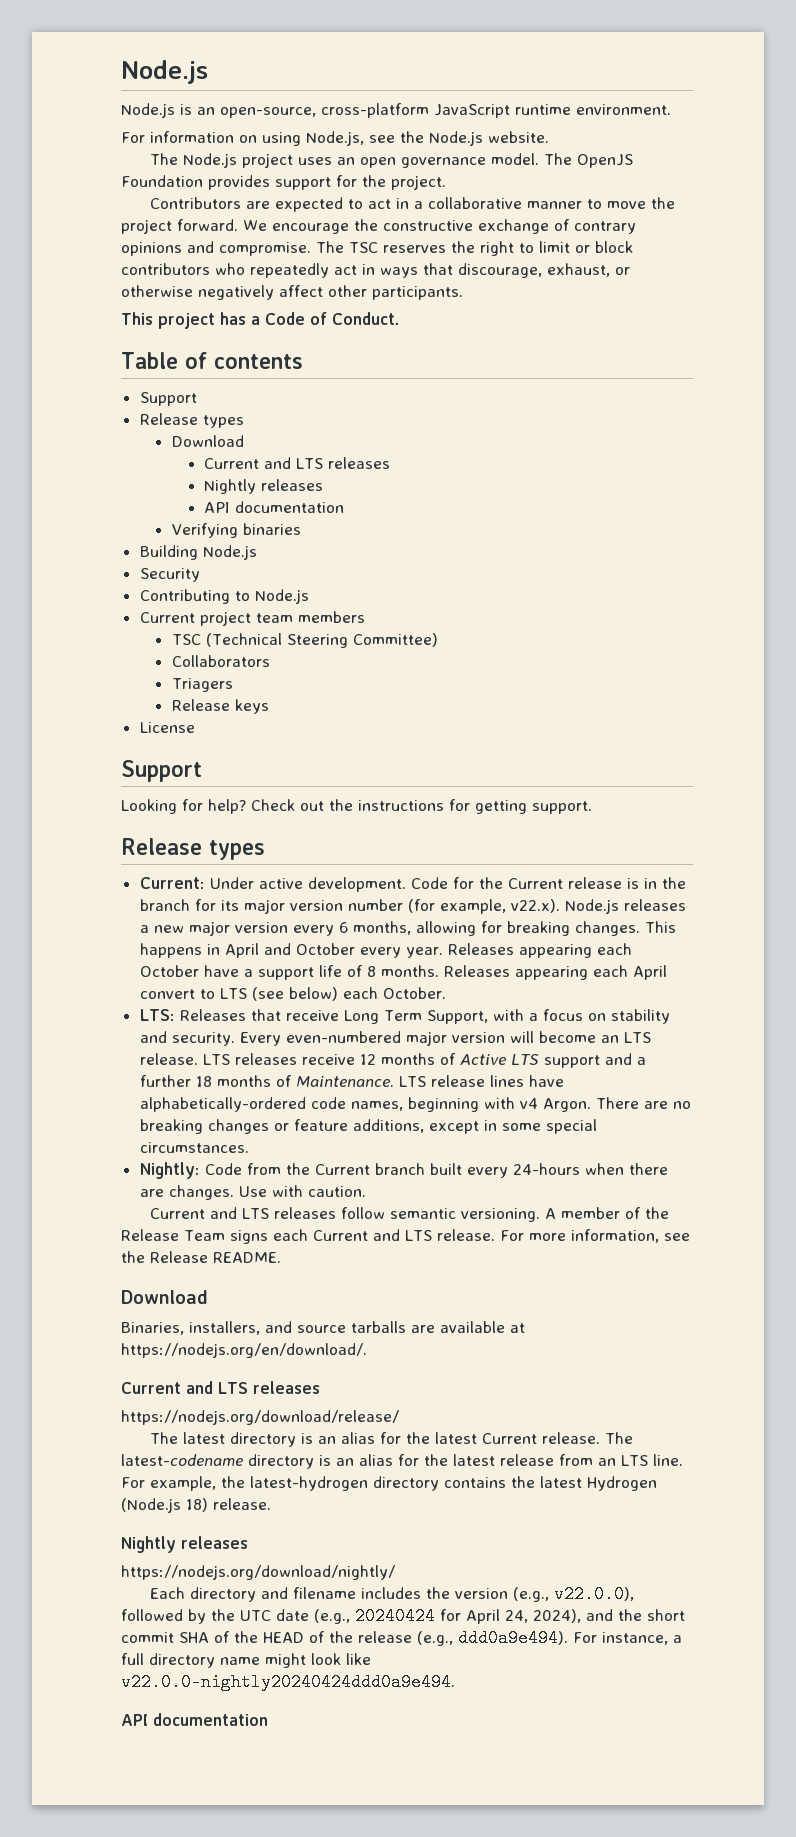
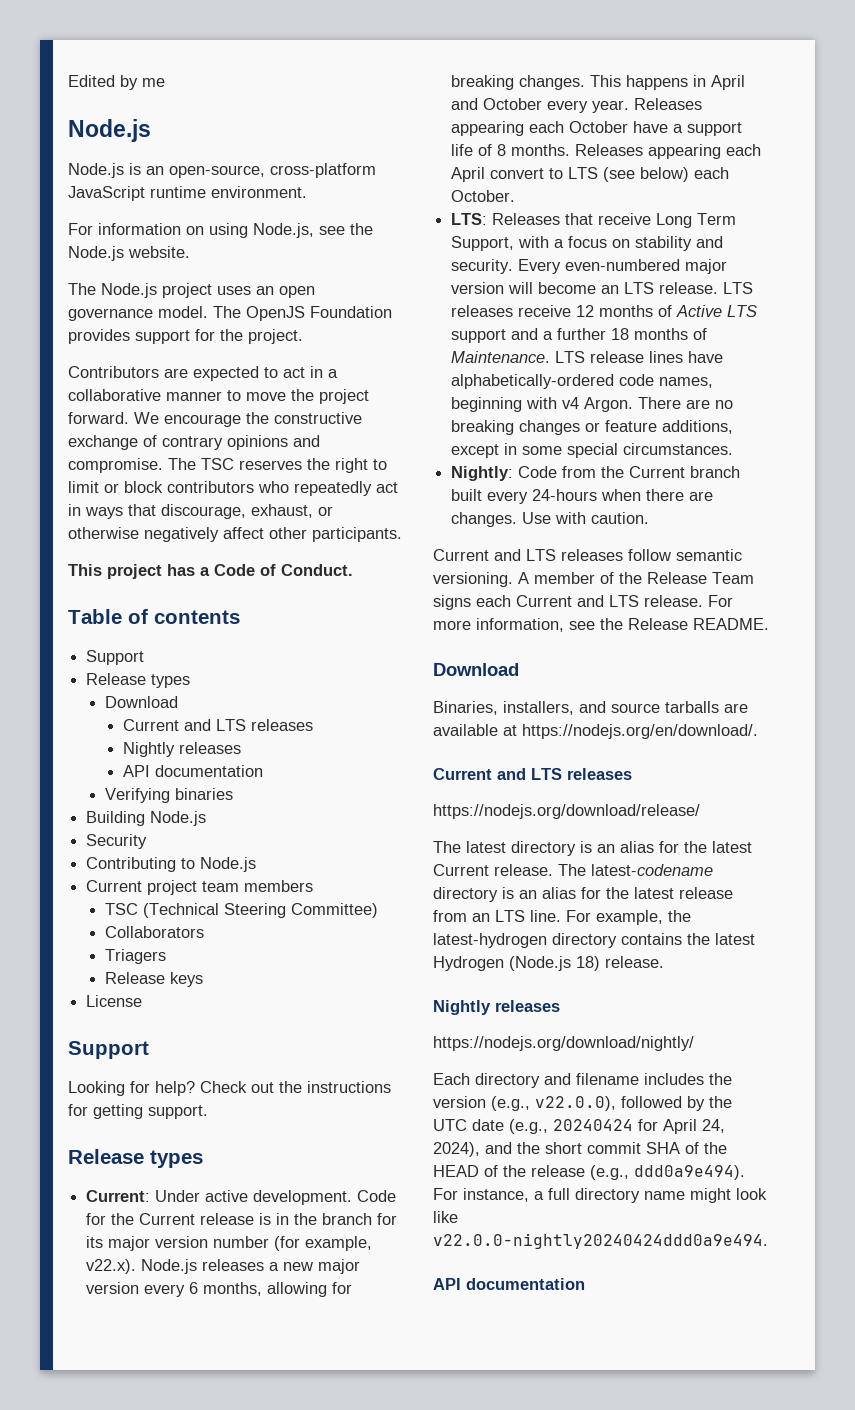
(121, 72) none -> [68,75,165,90] Edited by me //

